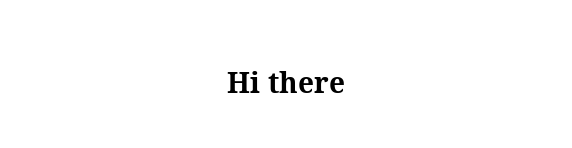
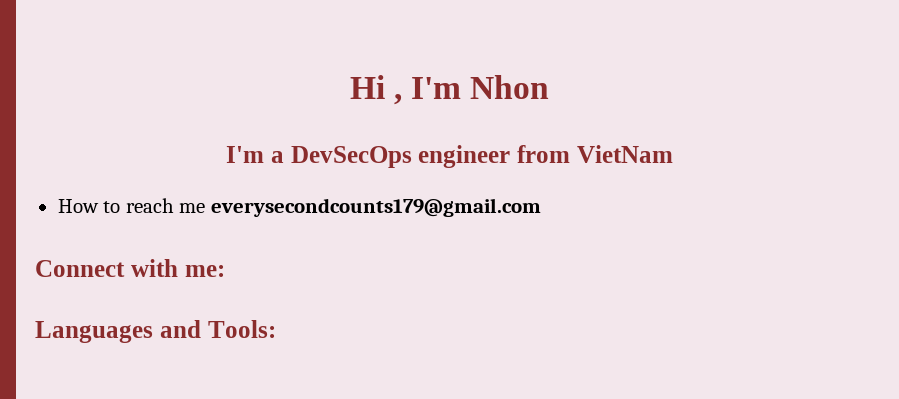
[267,71,345,93] there -> [393,75,550,105] [226,145,673,168] [57,198,541,217] [35,259,225,277] [35,320,276,343] , I'm Nhon // I'm a DevSecOps engineer from VietNam // How to reach me everysecondcounts179@gmail.com // Connect with me: // Languages and Tools:

